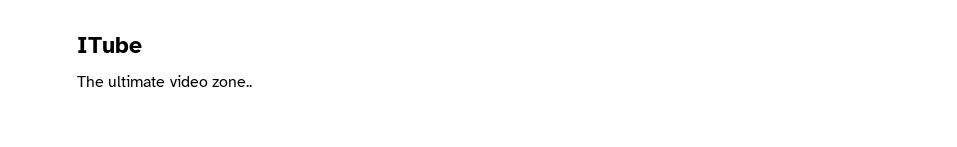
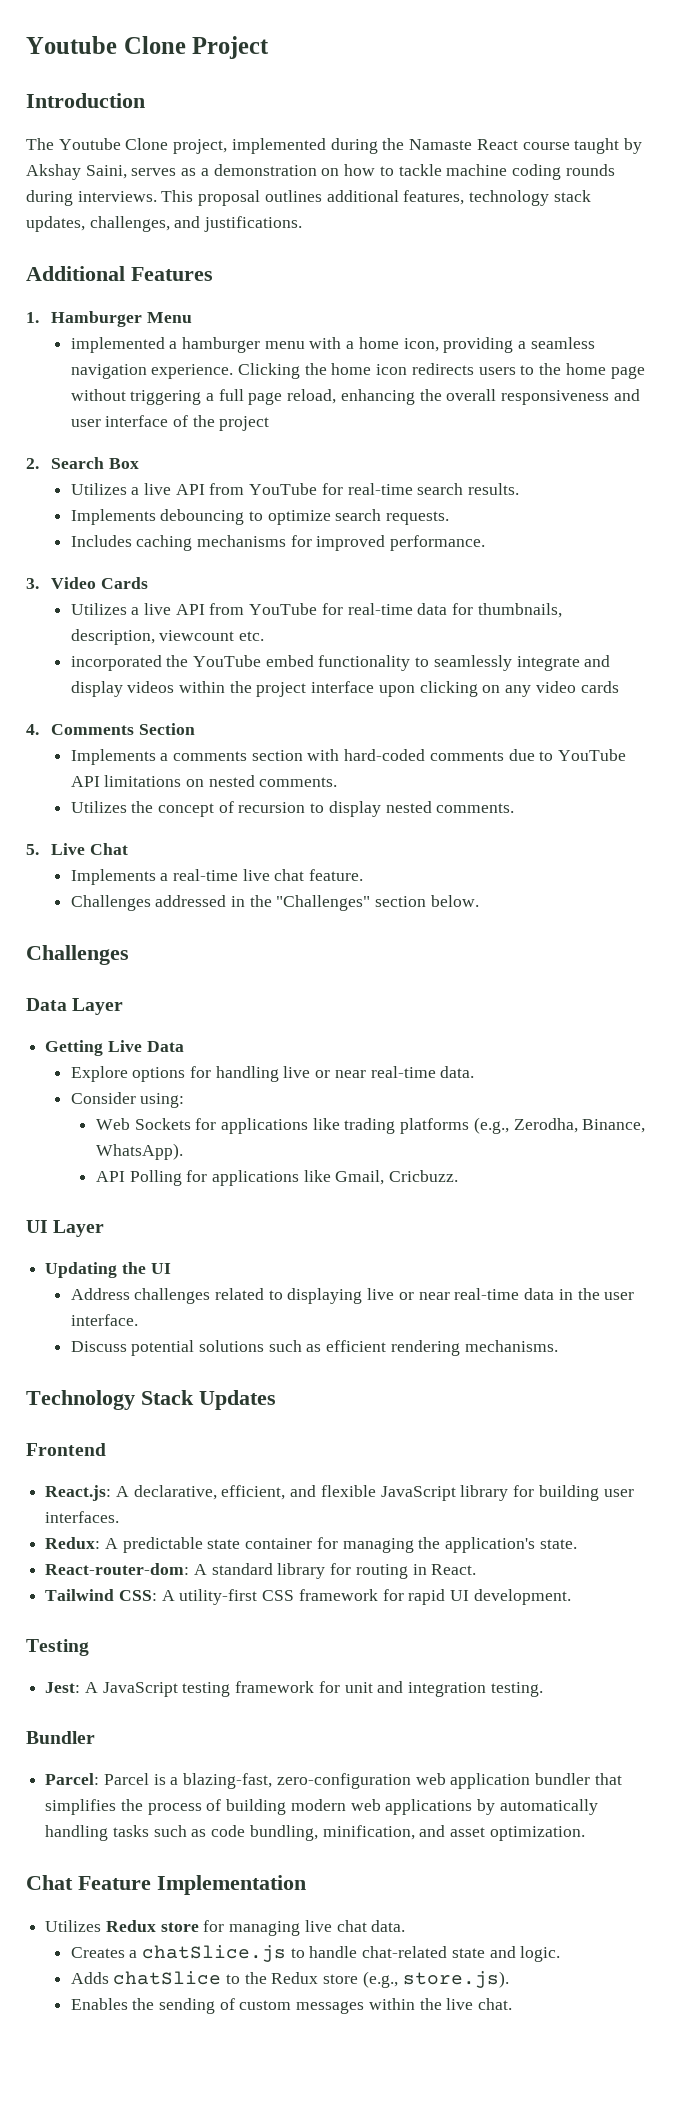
[77,37,142,53] [77,75,252,87] ITube // The ultimate video zone.. -> [26,36,270,59] [26,93,145,108] [26,138,642,154] [26,164,615,180] [26,190,591,206] [26,216,303,232] [26,266,213,281] [26,311,193,327] [70,337,595,353] [70,363,645,379] [70,389,640,405] [70,415,270,431] [26,457,140,469] [70,483,520,495] [70,509,450,525] [70,535,486,551] [26,577,149,589] [70,603,562,618] [70,629,264,645] [70,655,611,671] [70,681,619,697] [26,723,196,735] [70,749,627,765] [70,775,338,787] [70,801,515,817] [26,843,129,855] [70,869,364,885] [70,895,479,911] [26,945,129,965] [26,998,124,1015] [45,1040,184,1056] [70,1066,475,1082] [70,1092,185,1108] [95,1117,646,1134] [95,1143,183,1160] [95,1170,459,1186] [26,1220,105,1237] [45,1262,171,1278] [70,1288,635,1304] [70,1314,138,1326] [70,1340,558,1356] [26,1390,276,1410] [26,1443,106,1456] [45,1485,634,1501] [45,1511,120,1523] [45,1537,577,1553] [45,1563,477,1579] [45,1589,571,1605] [26,1639,89,1656] [45,1681,543,1697] [26,1731,95,1744] [45,1773,622,1789] [45,1799,598,1815] [45,1825,585,1841] [26,1875,306,1895] [45,1920,406,1936] [70,1945,561,1962] [70,1971,509,1988] [70,1998,513,2014] Youtube Clone Project // Introduction // The Youtube Clone project, implemented during the Namaste React course taught by Akshay Saini, serves as a demonstration on how to tackle machine coding rounds during interviews. This proposal outlines additional features, technology stack updates, challenges, and justifications. // Additional Features // 1. Hamburger Menu // implemented a hamburger menu with a home icon, providing a seamless navigation experience. Clicking the home icon redirects users to the home page without triggering a full page reload, enhancing the overall responsiveness and user interface of the project // 2. Search Box // Utilizes a live API from YouTube for real-time search results. // Implements debouncing to optimize search requests. // Includes caching mechanisms for improved performance. // 3. Video Cards // Utilizes a live API from YouTube for real-time data for thumbnails, description, viewcount etc. // incorporated the YouTube embed functionality to seamlessly integrate and display videos within the project interface upon clicking on any video cards // 4. Comments Section // Implements a comments section with hard-coded comments due to YouTube API limitations on nested comments. // Utilizes the concept of recursion to display nested comments. // 5. Live Chat // Implements a real-time live chat feature. // Challenges addressed in the "Challenges" section below. // Challenges // Data Layer // Getting Live Data // Explore options for handling live or near real-time data. // Consider using: // Web Sockets for applications like trading platforms (e.g., Zerodha, Binance, WhatsApp). // API Polling for applications like Gmail, Cricbuzz. // UI Layer // Updating the UI // Address challenges related to displaying live or near real-time data in the user interface. // Discuss potential solutions such as efficient rendering mechanisms. // Technology Stack Updates // Frontend // React.js: A declarative, efficient, and flexible JavaScript library for building user interfaces. // Redux: A predictable state container for managing the application's state. // React-router-dom: A standard library for routing in React. // Tailwind CSS: A utility-first CSS framework for rapid UI development. // Testing // Jest: A JavaScript testing framework for unit and integration testing. // Bundler // Parcel: Parcel is a blazing-fast, zero-configuration web application bundler that simplifies the process of building modern web applications by automatically handling tasks such as code bundling, minification, and asset optimization. // Chat Feature Implementation // Utilizes Redux store for managing live chat data. // Creates a chatSlice.js to handle chat-related state and logic. // Adds chatSlice to the Redux store (e.g., store.js). // Enables the sending of custom messages within the live chat.

